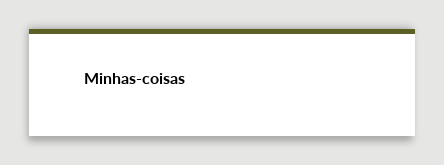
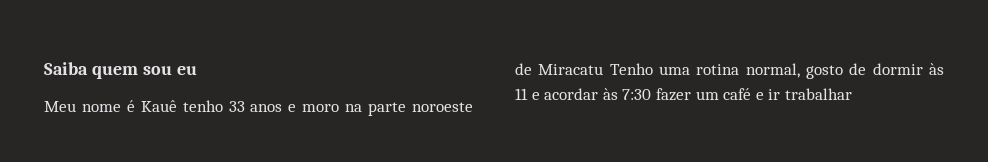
[84,73,185,84] Minhas-coisas -> [44,62,197,79] [44,100,474,116] [515,63,944,79] [515,88,852,101] Saiba quem sou eu // Meu nome é Kauê tenho 33 anos e moro na parte noroeste de Miracatu Tenho uma rotina normal, gosto de dormir às 11 e acordar às 7:30 fazer um café e ir trabalhar

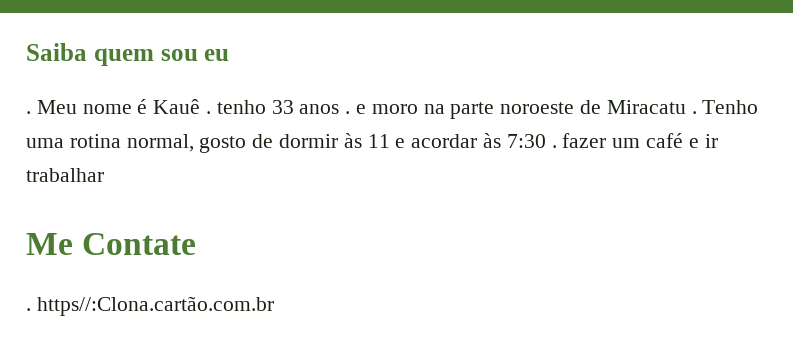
(197, 70) none -> [26,111,31,114] .
(177, 106) none -> [206,111,212,114] .
(283, 108) none -> [345,111,351,114] .
(604, 69) none -> [691,111,697,114] .
(652, 94) none -> [551,145,557,148] .
(852, 94) none -> [26,233,197,255] [26,296,274,316] // Me Contate // . https//:Clona.cartão.com.br

